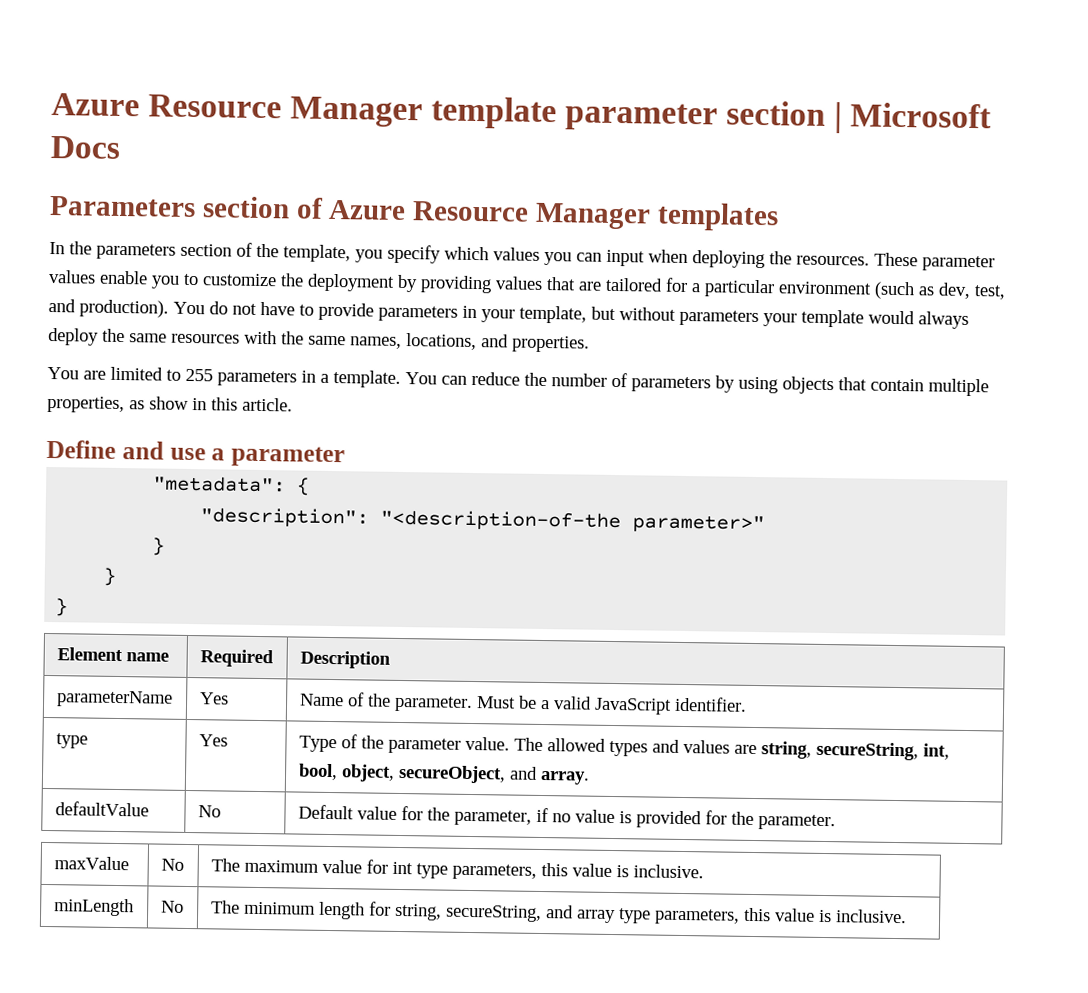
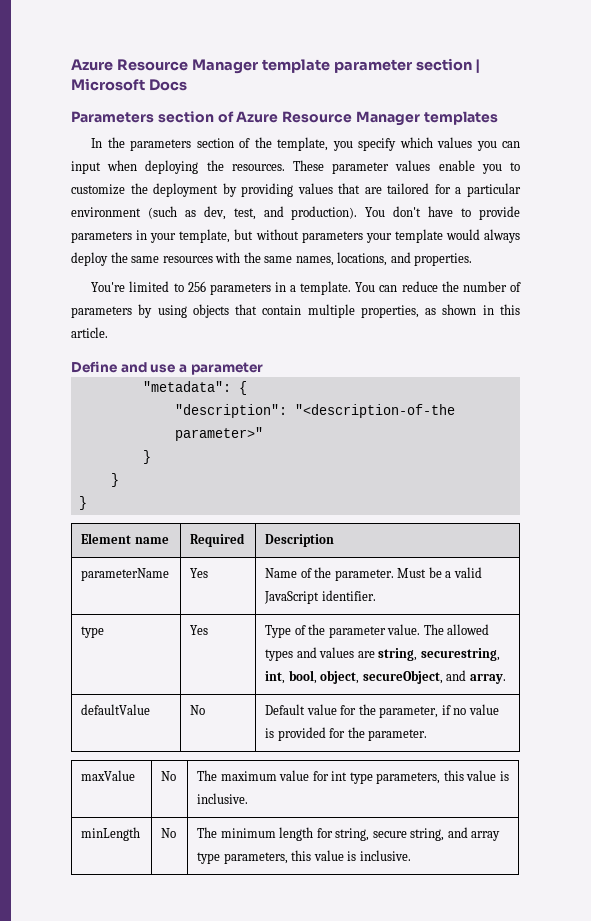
[209,301,257,315] do not -> [393,206,422,217] don't
[47,366,106,380] You are -> [91,282,126,292] You're
[185,368,213,382] 255 -> [187,281,206,292] 256
[149,396,189,410] show -> [442,304,477,315] shown
[815,741,919,761] secureString, -> [420,648,500,661] securestring,
[444,904,542,922] secureString, -> [372,828,445,841] secure string,

